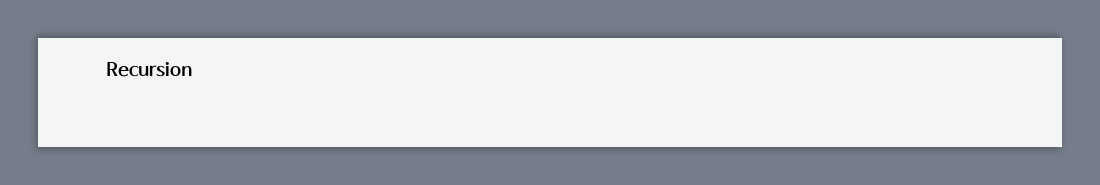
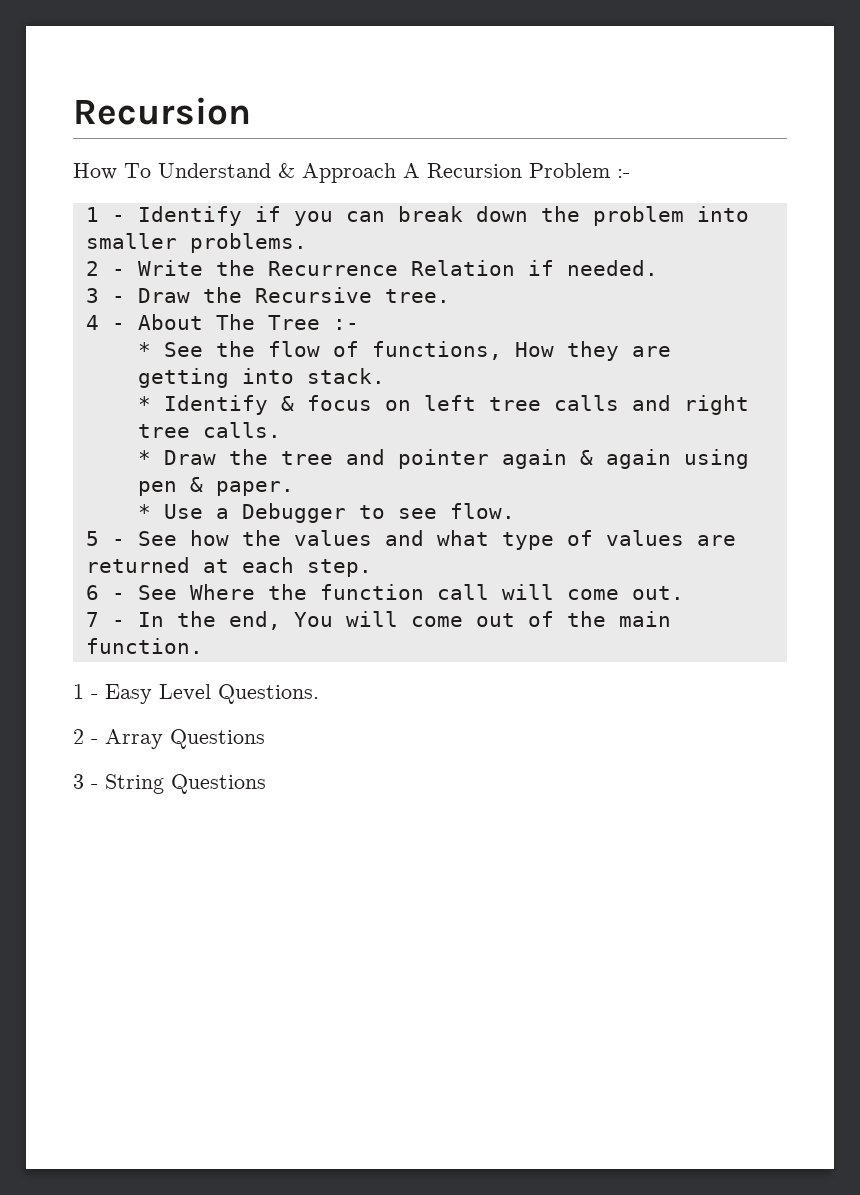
[106,62,192,77] Recursion -> [73,97,251,125] [73,163,630,183] [85,206,749,226] [85,233,307,253] [85,260,658,276] [85,287,450,303] [85,314,359,330] [137,341,671,361] [137,368,385,388] [137,395,749,415] [137,422,281,438] [137,449,749,469] [137,477,294,496] [137,503,515,523] [85,530,736,550] [85,557,372,577] [85,584,684,600] [85,611,671,630] [85,638,203,654] [73,684,319,704] [73,729,265,749] [73,774,266,794] Recursion // How To Understand & Approach A Recursion Problem :- // 1 - Identify if you can break down the problem into smaller problems. // 2 - Write the Recurrence Relation if needed. // 3 - Draw the Recursive tree. // 4 - About The Tree :- // * See the flow of functions, How they are getting into stack. // * Identify & focus on left tree calls and right tree calls. // * Draw the tree and pointer again & again using pen & paper. // * Use a Debugger to see flow. // 5 - See how the values and what type of values are returned at each step. // 6 - See Where the function call will come out. // 7 - In the end, You will come out of the main function. // 1 - Easy Level Questions. // 2 - Array Questions // 3 - String Questions

